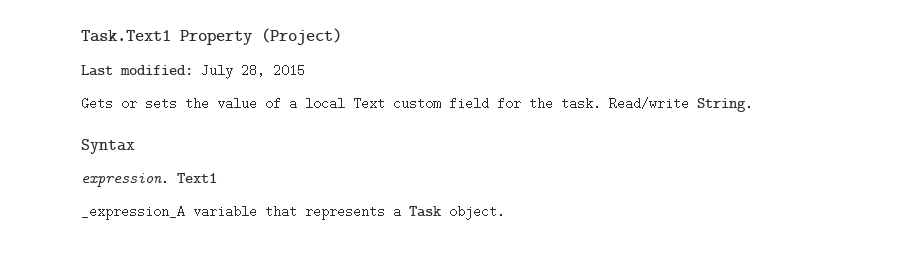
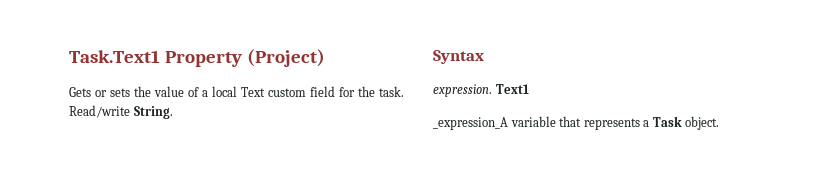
[81,64,305,79] // Last modified: July 28, 2015 -> (325, 58) none

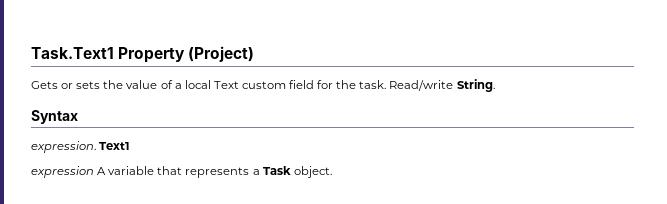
[433,117,508,130] _expression_A -> [31,166,107,178] expression A

